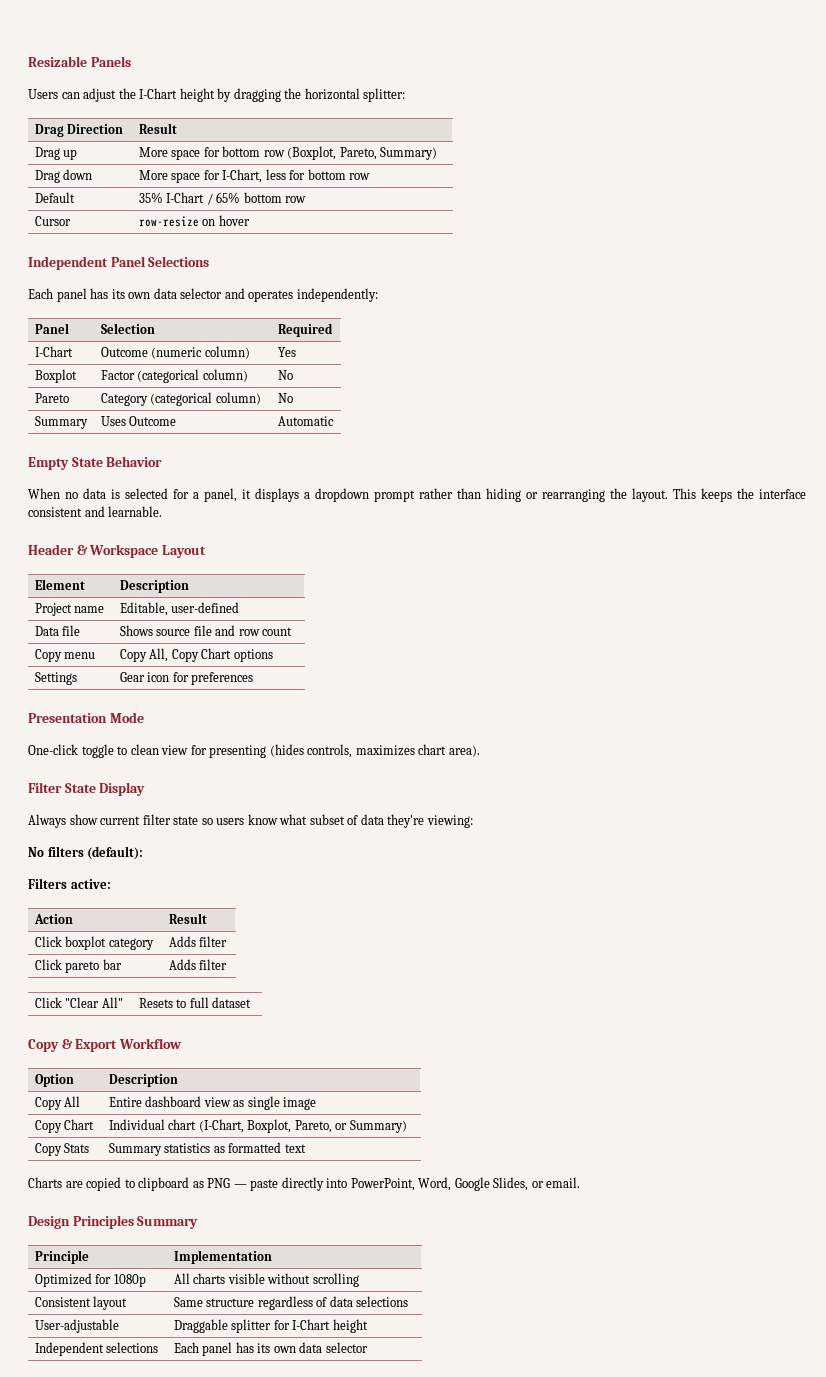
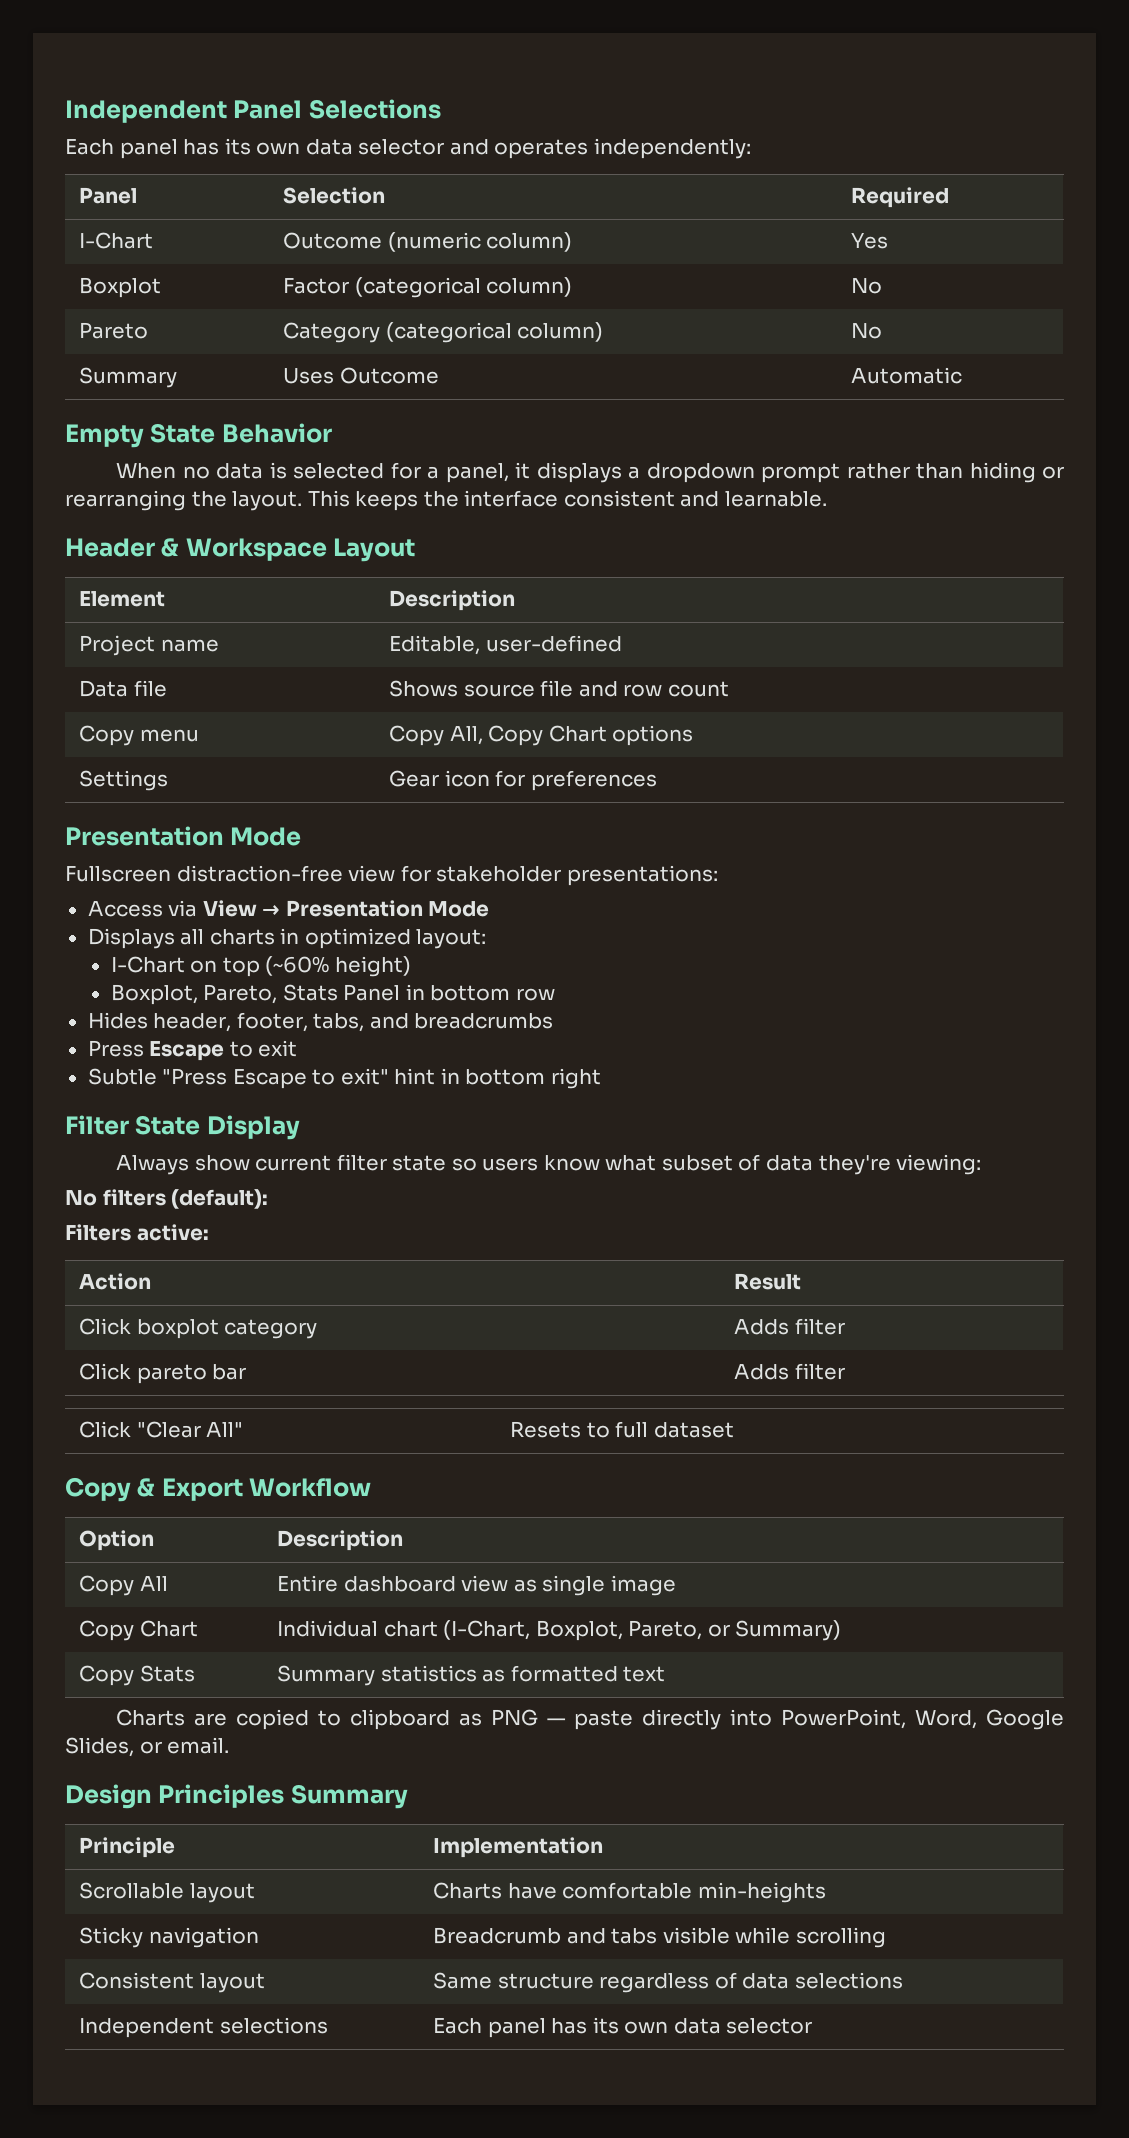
[28,56,131,67] [28,88,406,102] [34,124,124,137] [138,123,177,134] [34,147,78,160] [138,146,438,160] [34,169,93,183] [138,169,371,183] [34,192,75,203] [138,192,307,205] [34,216,71,226] [138,215,250,227] Resizable Panels // Users can adjust the I-Chart height by dragging the horizontal splitter: // Drag Direction | Result // Drag up | More space for bottom row (Boxplot, Pareto, Summary) // Drag down | More space for I-Chart, less for bottom row // Default | 35% I-Chart / 65% bottom row // Cursor | row-resize on hover // -> (65, 111) none
[28,744,480,758] One-click toggle to clean view for presenting (hides controls, maximizes chart area). -> [65,865,718,886] [87,900,490,917] [87,928,487,949] [110,956,411,977] [110,984,555,1005] [87,1012,554,1032] [87,1040,298,1061] [87,1068,601,1089] Fullscreen distraction-free view for stakeholder presentations: // Access via View → Presentation Mode // Displays all charts in optimized layout: // I-Chart on top (~60% height) // Boxplot, Pareto, Stats Panel in bottom row // Hides header, footer, tabs, and breadcrumbs // Press Escape to exit // Subtle "Press Escape to exit" hint in bottom right
[34,1273,146,1287] [173,1273,311,1284] Optimized for 1080p | All charts visible without -> [79,1882,255,1903] [433,1882,826,1903] [79,1927,259,1948] [433,1927,791,1944] Scrollable layout | Charts have comfortable min-heights // Sticky navigation | Breadcrumb and tabs visible while
[34,1319,119,1333] [173,1319,368,1333] // User-adjustable | Draggable splitter for I-Chart height -> (903, 1980) none

